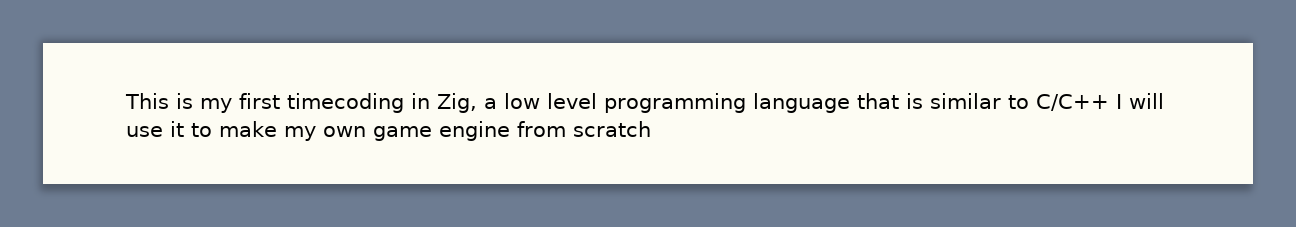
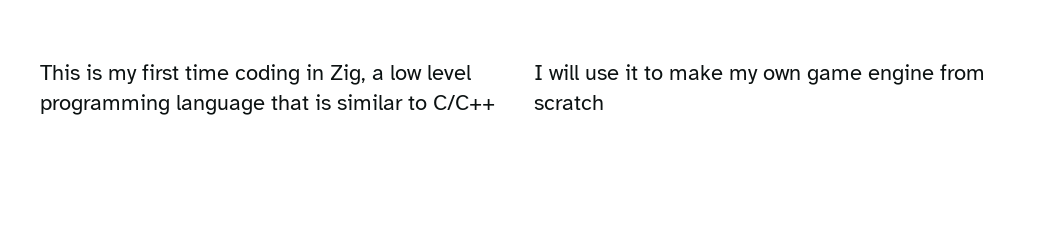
[287,93,404,113] timecoding -> [185,64,300,85] time coding

